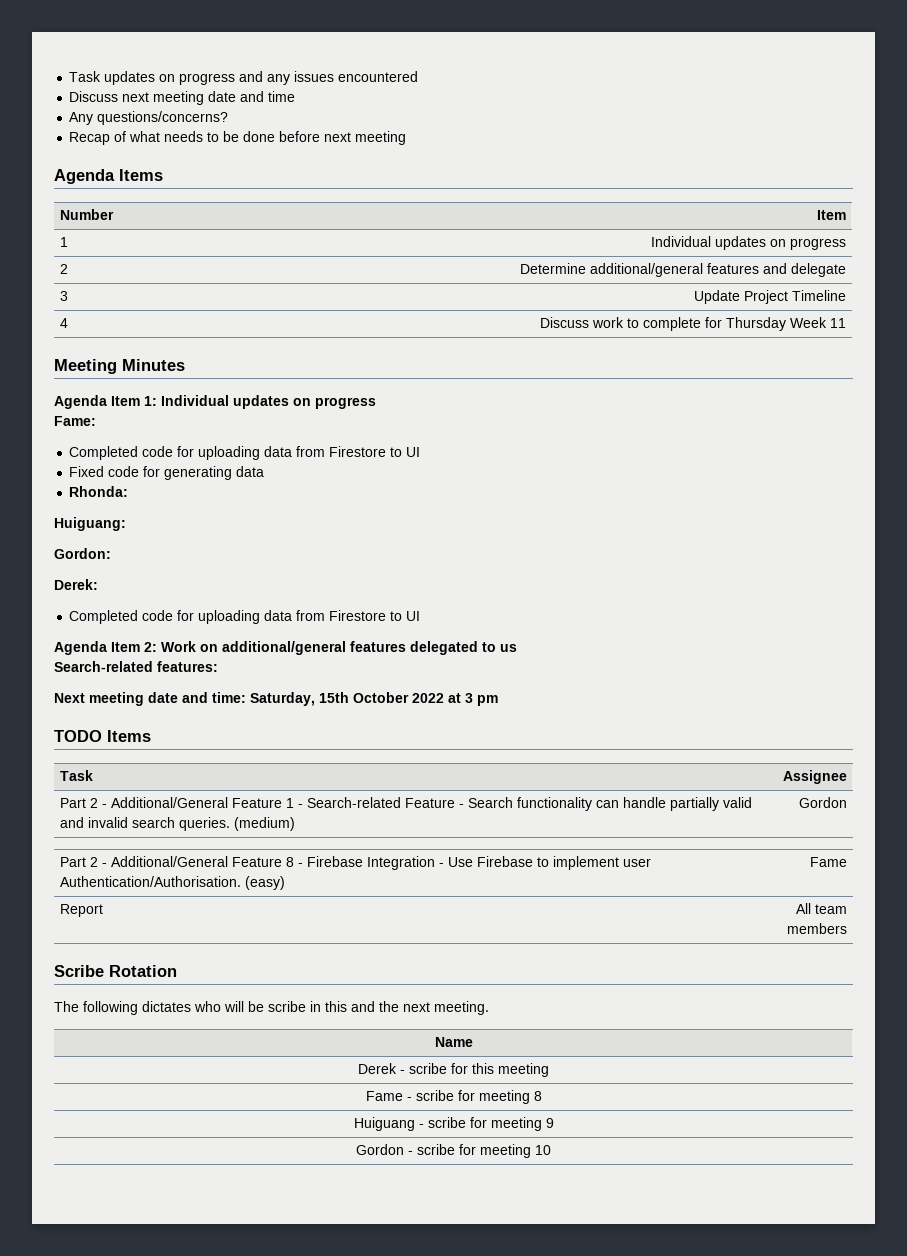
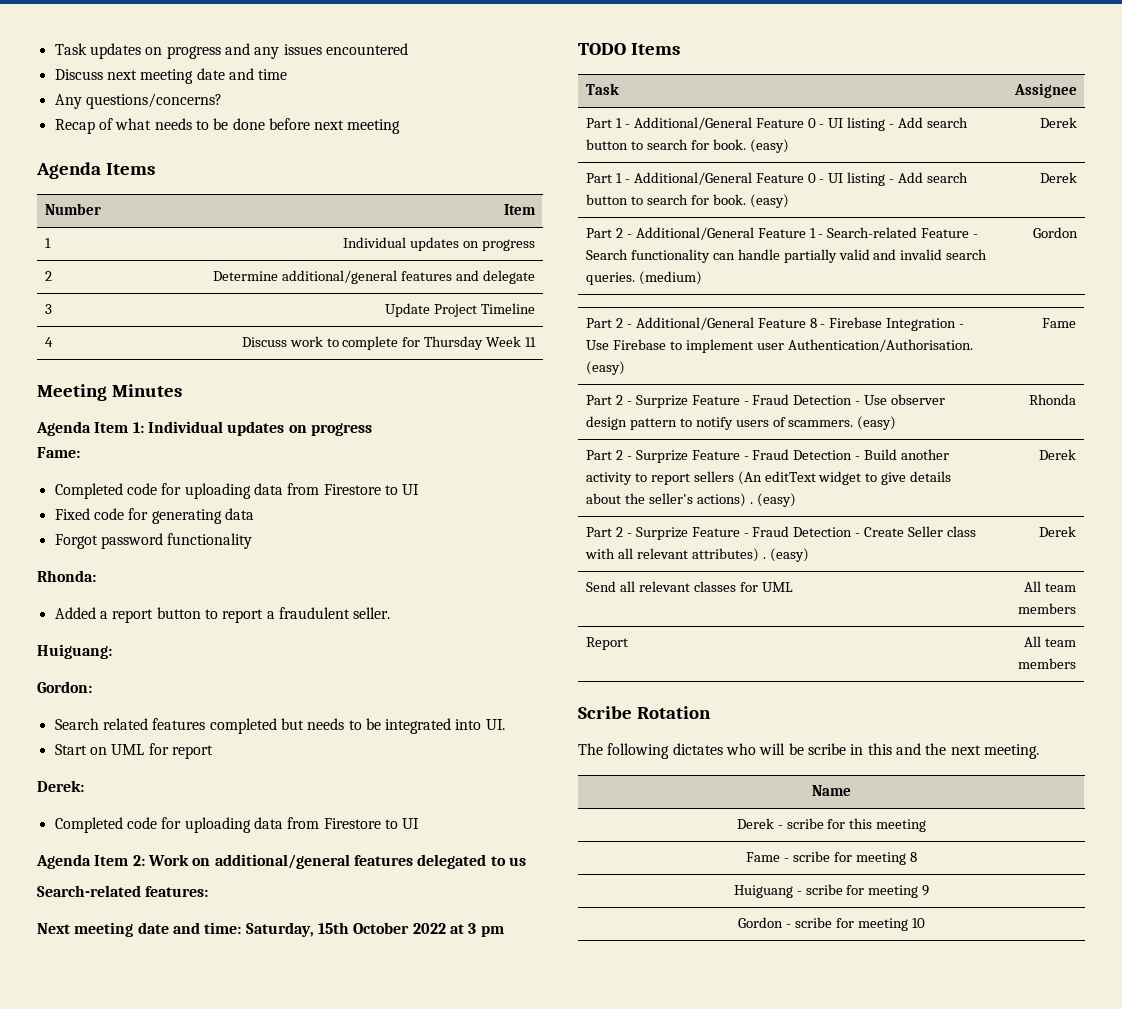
[69,486,129,497] [54,517,126,531] [54,548,111,559] Rhonda: // Huiguang: // Gordon: -> [54,533,253,549] [37,570,96,582] [54,607,391,623] [37,644,112,659] [37,681,92,693] [54,718,505,734] [54,743,213,759] Forgot password functionality // Rhonda: // Added a report button to report a fraudulent seller. // Huiguang: // Gordon: // Search related features completed but needs to be integrated into UI. // Start on UML for report
(848, 777) none -> [585,117,968,131] [585,139,789,153] [1040,117,1078,128] [585,172,968,186] [585,194,789,208] [1040,172,1078,183] // Part 1 - Additional/General Feature 0 - UI listing - Add search button to search for book. (easy) | Derek // Part 1 - Additional/General Feature 0 - UI listing - Add search button to search for book. (easy) | Derek
(848, 862) none -> [585,394,946,408] [585,416,897,430] [1029,394,1077,405] [585,449,950,463] [585,471,952,485] [585,493,796,507] [1039,449,1077,460] [585,526,976,540] [584,548,809,562] [1039,526,1077,537] [585,581,793,592] [1024,581,1077,592] [1018,603,1077,614] // Part 2 - Surprize Feature - Fraud Detection - Use observer design pattern to notify users of scammers. (easy) | Rhonda // Part 2 - Surprize Feature - Fraud Detection - Build another activity to report sellers (An editText widget to give details about the seller's actions) . (easy) | Derek // Part 2 - Surprize Feature - Fraud Detection - Create Seller class with all relevant attributes) . (easy) | Derek // Send all relevant classes for UML | All team members

